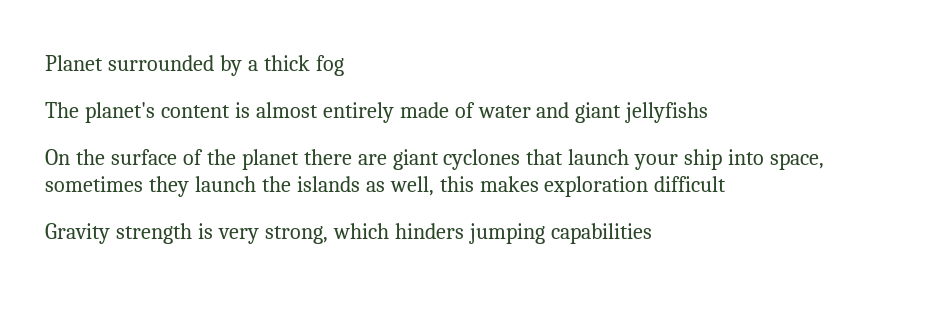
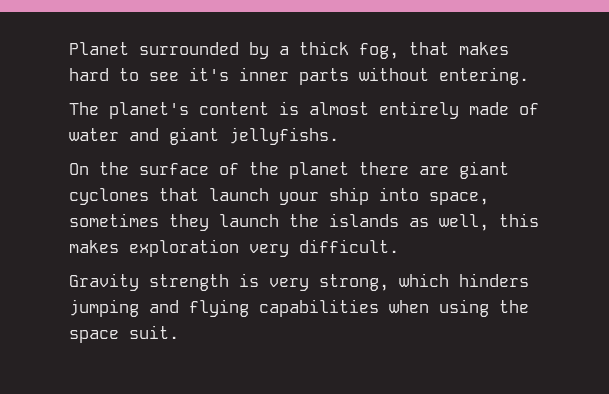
[315,55,344,76] fog -> [359,42,509,59] [69,67,529,85] fog, that makes hard to see it's inner parts without entering.
[625,102,709,123] jellyfishs -> [229,127,339,145] jellyfishs.
[654,176,727,192] difficult -> [249,239,399,257] very difficult.
[550,223,652,244] capabilities -> [149,299,529,317] [69,325,179,343] and flying capabilities when using the space suit.

